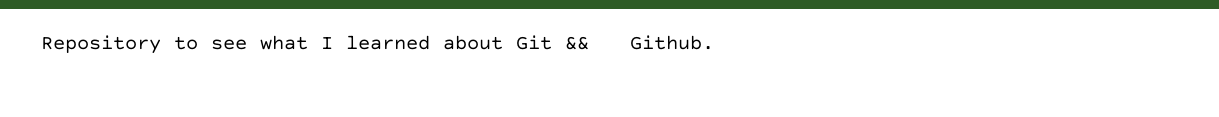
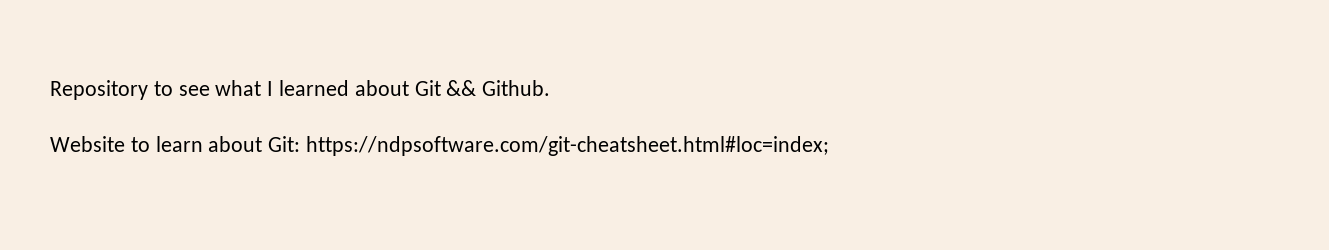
(714, 42) none -> [50,136,830,156] // Website to learn about Git: https://ndpsoftware.com/git-cheatsheet.html#loc=index;

